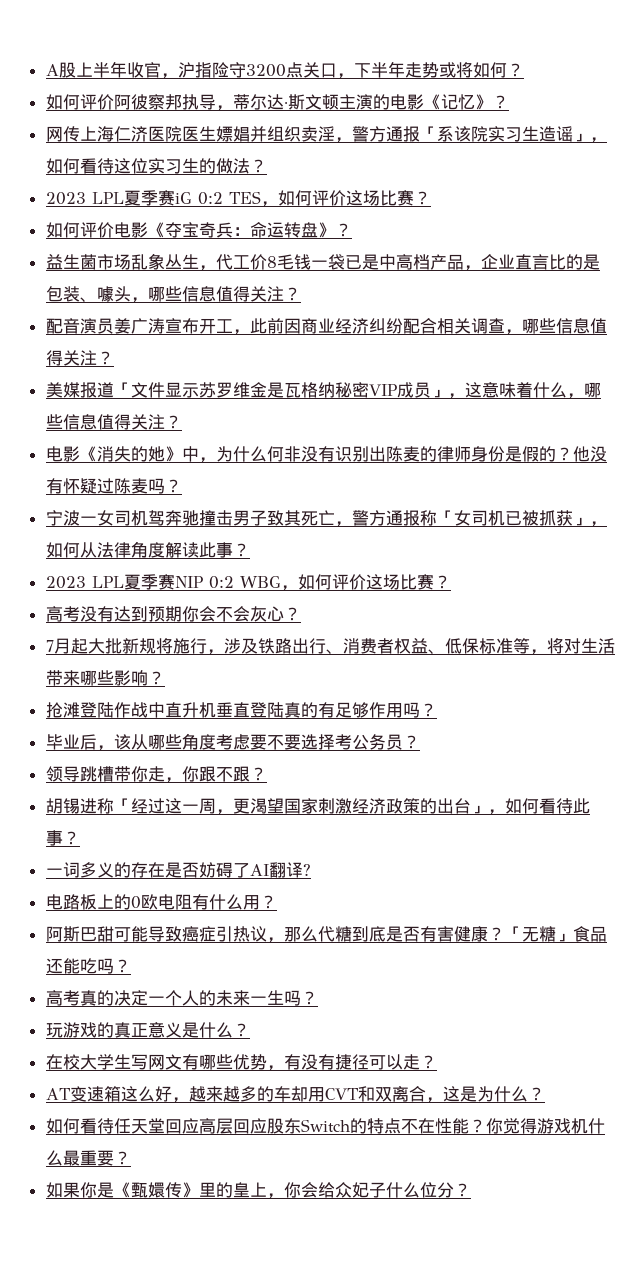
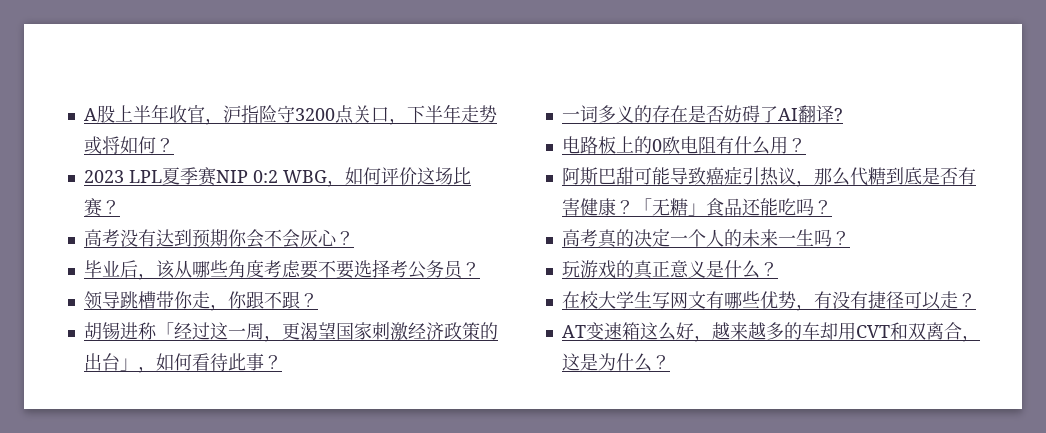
[45,94,509,111] [45,126,607,143] [45,158,267,174] [45,190,431,207] [45,222,352,238] [45,253,600,271] [45,286,301,303] [45,318,607,335] [45,350,114,366] [45,382,601,399] [45,414,182,430] [45,446,607,463] [45,478,182,494] [45,510,607,527] [45,541,250,558] // 如何评价阿彼察邦执导，蒂尔达·斯文顿主演的电影《记忆》？ // 网传上海仁济医院医生嫖娼并组织卖淫，警方通报「系该院实习生造谣」，如何看待这位实习生的做法？ // 2023 LPL夏季赛iG 0:2 TES，如何评价这场比赛？ // 如何评价电影《夺宝奇兵：命运转盘》？ // 益生菌市场乱象丛生，代工价8毛钱一袋已是中高档产品，企业直言比的是包装、噱头，哪些信息值得关注？ // 配音演员姜广涛宣布开工，此前因商业经济纠纷配合相关调查，哪些信息值得关注？ // 美媒报道「文件显示苏罗维金是瓦格纳秘密VIP成员」，这意味着什么，哪些信息值得关注？ // 电影《消失的她》中，为什么何非没有识别出陈麦的律师身份是假的？他没有怀疑过陈麦吗？ // 宁波一女司机驾奔驰撞击男子致其死亡，警方通报称「女司机已被抓获」，如何从法律角度解读此事？ -> (174, 145) none
[45,638,615,655] [45,670,165,686] [45,702,437,718] // 7月起大批新规将施行，涉及铁路出行、消费者权益、低保标准等，将对生活带来哪些影响？ // 抢滩登陆作战中直升机垂直登陆真的有足够作用吗？ -> (354, 238) none
[45,1118,605,1134] [45,1150,131,1166] [45,1182,471,1199] // 如何看待任天堂回应高层回应股东Switch的特点不在性能？你觉得游戏机什么最重要？ // 如果你是《甄嬛传》里的皇上，你会给众妃子什么位分？ -> (670, 362) none

